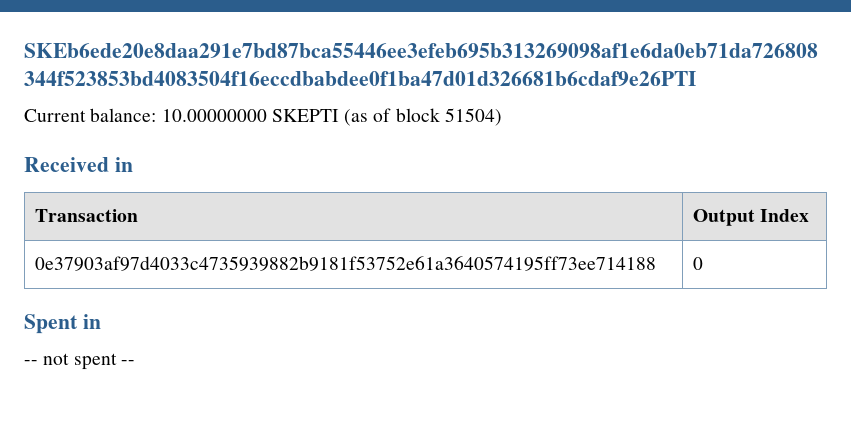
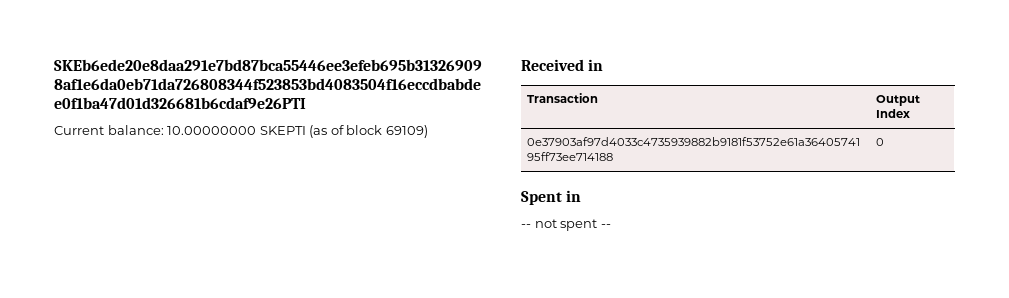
[444,108,502,126] 51504) -> [385,125,428,138] 69109)

